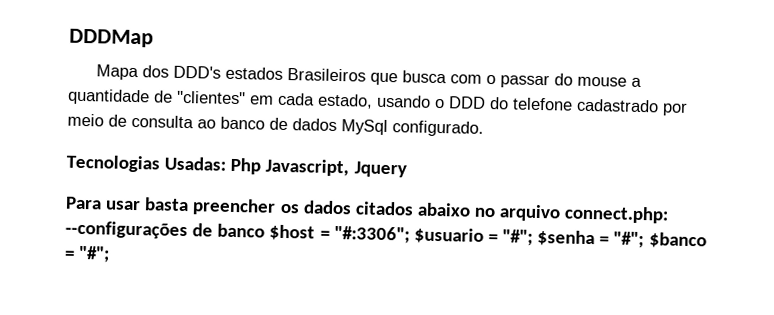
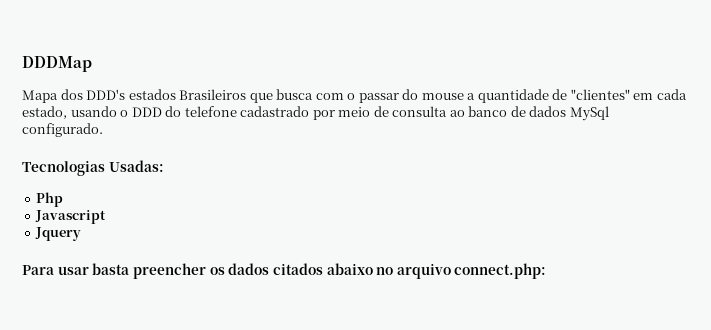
(227, 163) none -> (164, 166) //
[265,158,350,177] Javascript, -> [35,210,107,224] // Javascript //
[65,220,707,249] [64,245,111,263] --configurações de banco $host = "#:3306"; $usuario = "#"; $senha = "#"; $banco = "#"; -> (547, 271) none

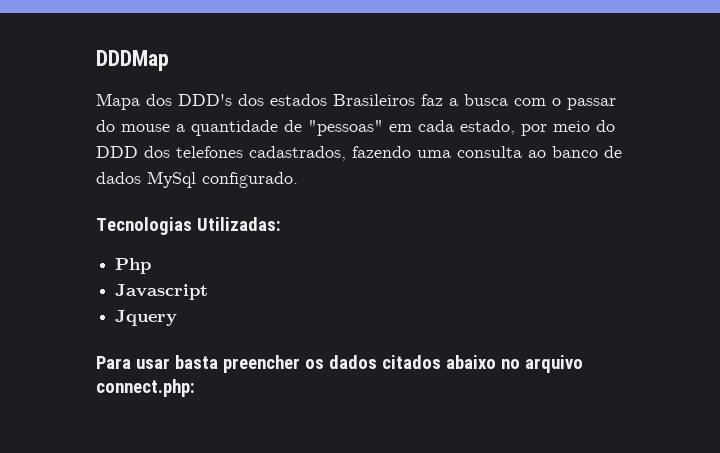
(126, 94) none -> [238,94,264,106] dos
[249,93,273,103] que -> [421,94,458,106] faz a
[570,89,630,100] "clientes" -> [308,120,383,136] "pessoas"
[70,106,389,120] usando o DDD do telefone cadastrado por meio de -> [521,120,615,136] [96,146,451,161] por meio do DDD dos telefones cadastrados, fazendo uma
[108,160,164,172] Usadas: -> [196,217,281,231] Utilizadas:

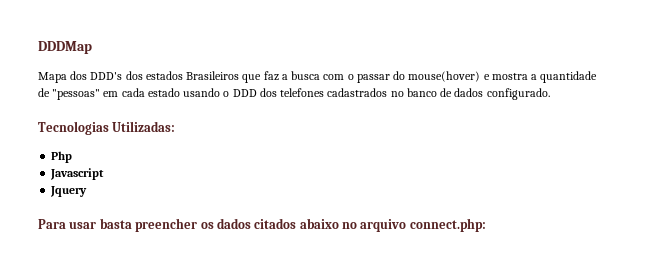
(415, 100) none -> [242,74,262,83] que
[121,124,170,132] mouse -> [408,71,528,82] mouse(hover) e mostra
[460,120,615,136] [96,146,546,161] estado, por meio do DDD dos telefones cadastrados, fazendo uma consulta ao -> [147,88,404,97] estado usando o DDD dos telefones cadastrados no
[147,171,196,188] MySql -> (484, 92) none

